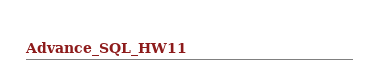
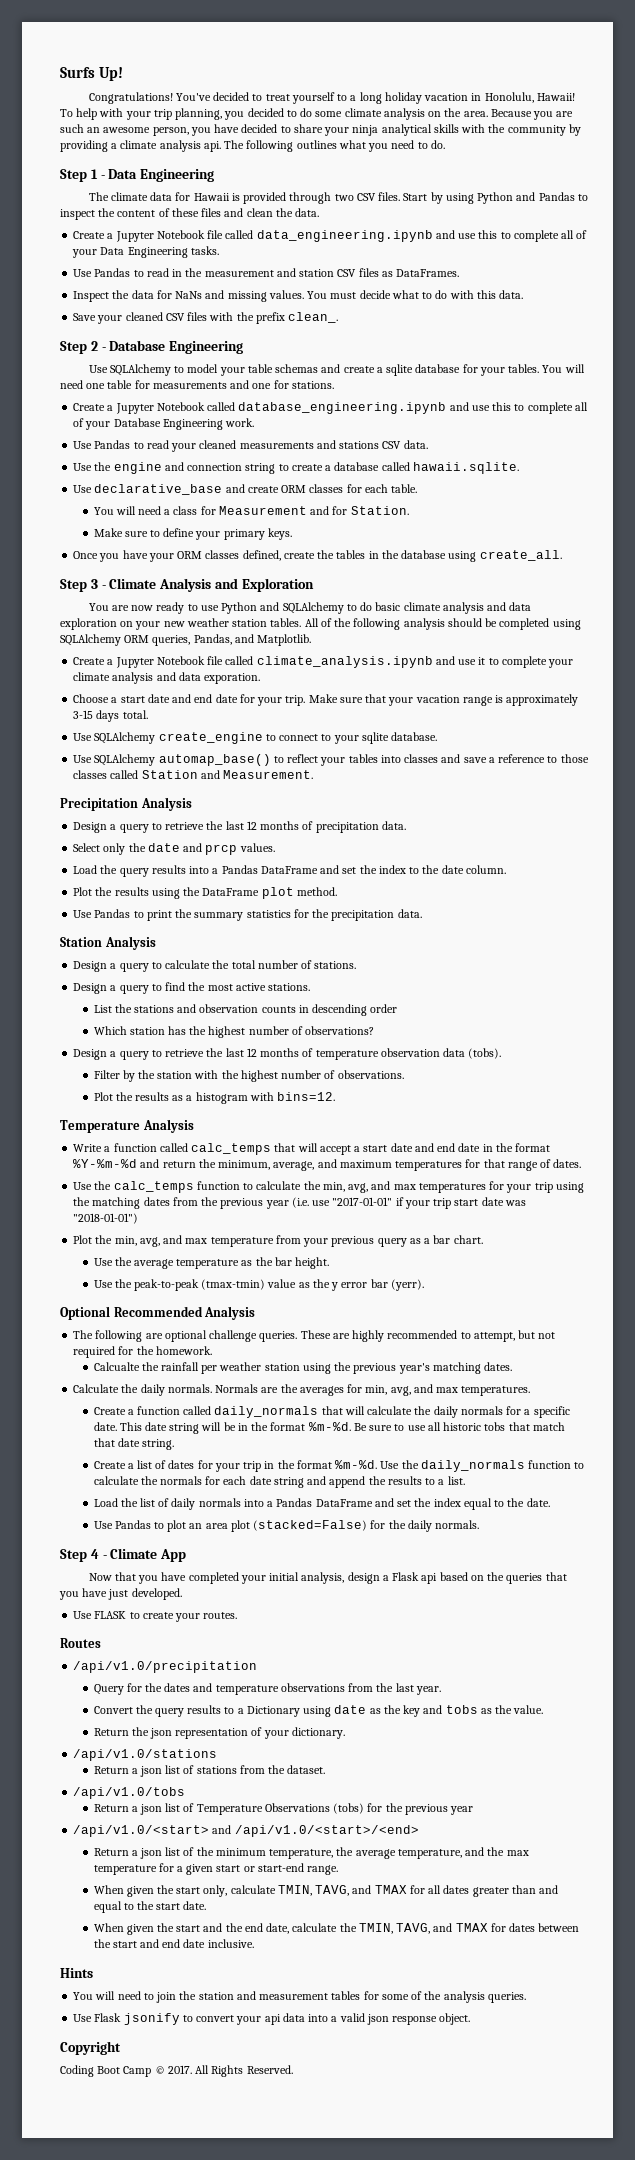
[25,42,187,56] Advance_SQL_HW11 -> [60,67,124,81] [88,92,575,104] [60,108,574,120] [60,124,581,136] [60,140,445,152] [60,169,215,182] [88,192,588,204] [60,208,320,220] [73,230,588,242] [72,246,219,258] [73,268,460,277] [73,290,524,302] [73,312,339,324] [60,340,244,354] [88,364,585,376] [60,380,334,389] [73,402,588,414] [73,418,255,430] [73,440,428,452] [73,462,519,474] [73,484,418,495] [93,506,409,515] [93,528,292,540] [73,550,562,562] [60,578,314,592] [88,602,532,614] [60,618,581,630] [60,634,312,646] [73,656,574,668] [73,672,261,684] [73,694,579,706] [73,710,148,722] [73,732,438,744] [73,754,589,766] [73,770,314,779] [60,797,192,811] [73,821,406,833] [73,843,275,855] [73,865,506,877] [73,887,337,899] [73,909,422,921] [60,936,156,950] [73,960,357,972] [73,982,311,994] [93,1004,398,1016] [93,1026,375,1038] [73,1048,502,1060] [93,1070,404,1082] [93,1092,336,1104] [60,1119,194,1133] [73,1143,551,1155] [73,1159,582,1171] [73,1181,584,1193] [73,1197,526,1209] [73,1213,139,1224] [73,1235,483,1247] [93,1257,330,1269] [93,1279,424,1291] [60,1306,256,1320] [73,1330,556,1342] [73,1346,212,1358] [93,1362,513,1374] [73,1384,531,1396] [93,1406,570,1418] [93,1422,565,1434] [93,1438,174,1450] [93,1460,585,1472] [93,1476,465,1488] [93,1498,550,1510] [93,1520,480,1532] [60,1548,187,1562] [88,1572,567,1584] [59,1588,182,1600] [73,1611,238,1622] [60,1638,101,1648] [73,1661,258,1673] [93,1683,441,1695] [93,1705,544,1717] [93,1727,345,1739] [73,1749,218,1761] [93,1765,326,1777] [73,1787,186,1799] [93,1803,474,1815] [73,1825,419,1837] [93,1847,529,1859] [93,1863,339,1875] [93,1885,559,1897] [93,1901,207,1913] [93,1923,580,1935] [93,1939,254,1948] [60,1968,93,1978] [73,1991,526,2003] [73,2013,471,2025] [60,2041,121,2055] [60,2065,293,2077] Surfs Up! // Congratulations! You've decided to treat yourself to a long holiday vacation in Honolulu, Hawaii! To help with your trip planning, you decided to do some climate analysis on the area. Because you are such an awesome person, you have decided to share your ninja analytical skills with the community by providing a climate analysis api. The following outlines what you need to do. // Step 1 - Data Engineering // The climate data for Hawaii is provided through two CSV files. Start by using Python and Pandas to inspect the content of these files and clean the data. // Create a Jupyter Notebook file called data_engineering.ipynb and use this to complete all of your Data Engineering tasks. // Use Pandas to read in the measurement and station CSV files as DataFrames. // Inspect the data for NaNs and missing values. You must decide what to do with this data. // Save your cleaned CSV files with the prefix clean_. // Step 2 - Database Engineering // Use SQLAlchemy to model your table schemas and create a sqlite database for your tables. You will need one table for measurements and one for stations. // Create a Jupyter Notebook called database_engineering.ipynb and use this to complete all of your Database Engineering work. // Use Pandas to read your cleaned measurements and stations CSV data. // Use the engine and connection string to create a database called hawaii.sqlite. // Use declarative_base and create ORM classes for each table. // You will need a class for Measurement and for Station. // Make sure to define your primary keys. // Once you have your ORM classes defined, create the tables in the database using create_all. // Step 3 - Climate Analysis and Exploration // You are now ready to use Python and SQLAlchemy to do basic climate analysis and data exploration on your new weather station tables. All of the following analysis should be completed using SQLAlchemy ORM queries, Pandas, and Matplotlib. // Create a Jupyter Notebook file called climate_analysis.ipynb and use it to complete your climate analysis and data exporation. // Choose a start date and end date for your trip. Make sure that your vacation range is approximately 3-15 days total. // Use SQLAlchemy create_engine to connect to your sqlite database. // Use SQLAlchemy automap_base() to reflect your tables into classes and save a reference to those classes called Station and Measurement. // Precipitation Analysis // Design a query to retrieve the last 12 months of precipitation data. // Select only the date and prcp values. // Load the query results into a Pandas DataFrame and set the index to the date column. // Plot the results using the DataFrame plot method. // Use Pandas to print the summary statistics for the precipitation data. // Station Analysis // Design a query to calculate the total number of stations. // Design a query to find the most active stations. // List the stations and observation counts in descending order // Which station has the highest number of observations? // Design a query to retrieve the last 12 months of temperature observation data (tobs). // Filter by the station with the highest number of observations. // Plot the results as a histogram with bins=12. // Temperature Analysis // Write a function called calc_temps that will accept a start date and end date in the format %Y-%m-%d and return the minimum, average, and maximum temperatures for that range of dates. // Use the calc_temps function to calculate the min, avg, and max temperatures for your trip using the matching dates from the previous year (i.e. use "2017-01-01" if your trip start date was "2018-01-01") // Plot the min, avg, and max temperature from your previous query as a bar chart. // Use the average temperature as the bar height. // Use the peak-to-peak (tmax-tmin) value as the y error bar (yerr). // Optional Recommended Analysis // The following are optional challenge queries. These are highly recommended to attempt, but not required for the homework. // Calcualte the rainfall per weather station using the previous year's matching dates. // Calculate the daily normals. Normals are the averages for min, avg, and max temperatures. // Create a function called daily_normals that will calculate the daily normals for a specific date. This date string will be in the format %m-%d. Be sure to use all historic tobs that match that date string. // Create a list of dates for your trip in the format %m-%d. Use the daily_normals function to calculate the normals for each date string and append the results to a list. // Load the list of daily normals into a Pandas DataFrame and set the index equal to the date. // Use Pandas to plot an area plot (stacked=False) for the daily normals. // Step 4 - Climate App // Now that you have completed your initial analysis, design a Flask api based on the queries that you have just developed. // Use FLASK to create your routes. // Routes // /api/v1.0/precipitation // Query for the dates and temperature observations from the last year. // Convert the query results to a Dictionary using date as the key and tobs as the value. // Return the json representation of your dictionary. // /api/v1.0/stations // Return a json list of stations from the dataset. // /api/v1.0/tobs // Return a json list of Temperature Observations (tobs) for the previous year // /api/v1.0/<start> and /api/v1.0/<start>/<end> // Return a json list of the minimum temperature, the average temperature, and the max temperature for a given start or start-end range. // When given the start only, calculate TMIN, TAVG, and TMAX for all dates greater than and equal to the start date. // When given the start and the end date, calculate the TMIN, TAVG, and TMAX for dates between the start and end date inclusive. // Hints // You will need to join the station and measurement tables for some of the analysis queries. // Use Flask jsonify to convert your api data into a valid json response object. // Copyright // Coding Boot Camp © 2017. All Rights Reserved.

